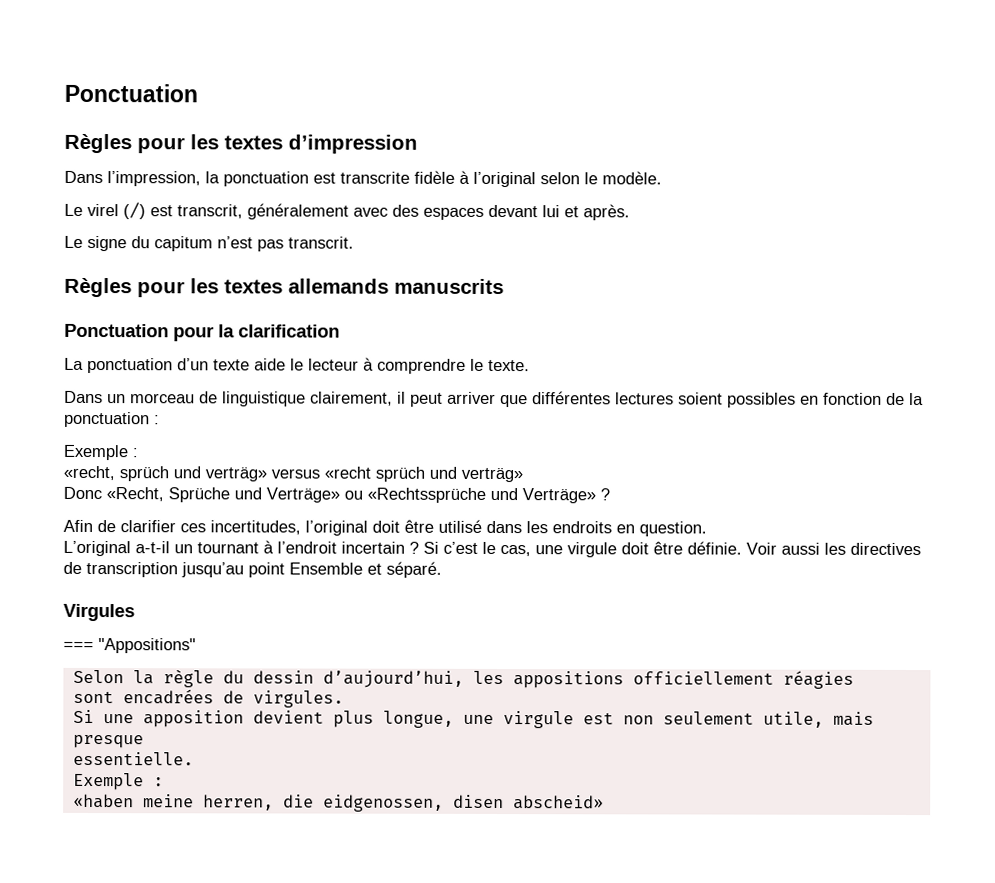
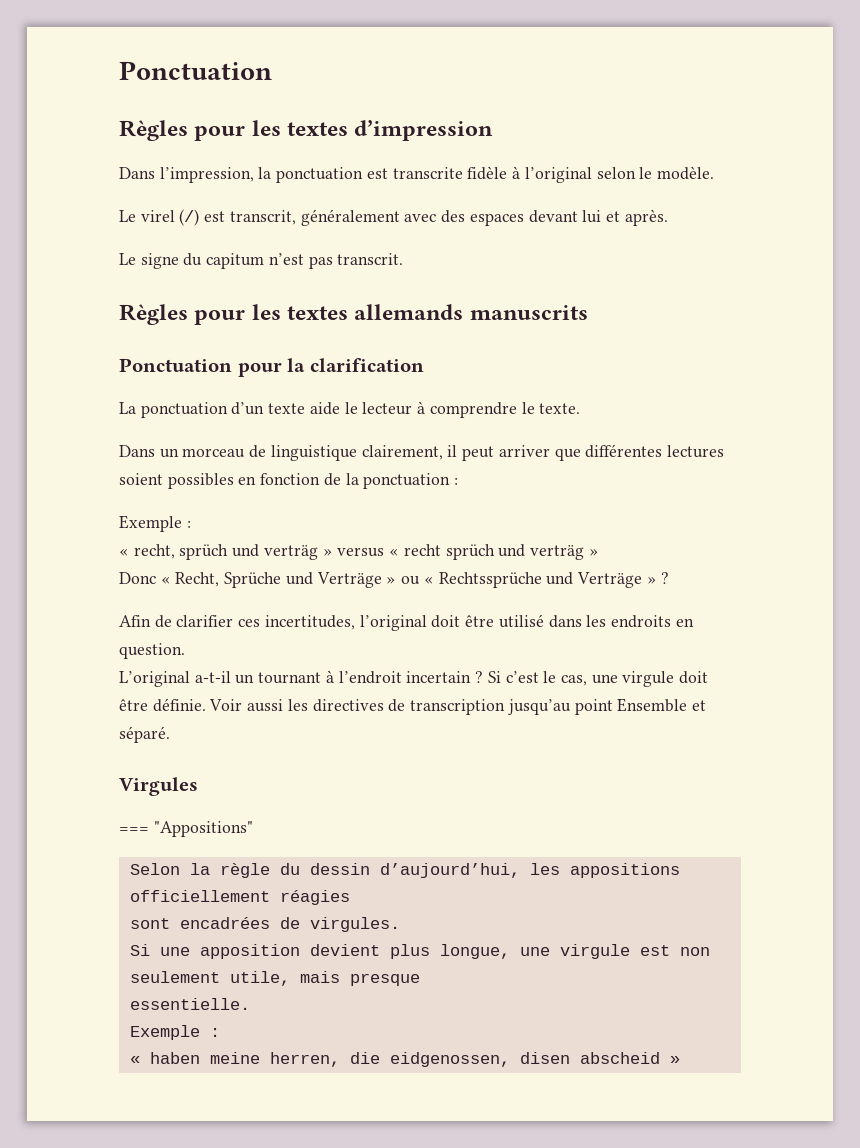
[63,465,523,483] [63,486,596,504] «recht, sprüch und verträg» versus «recht sprüch und verträg» // Donc «Recht, Sprüche und Verträge» ou «Rechtssprüche und Verträge» -> [119,544,599,560] [119,572,657,588] « recht, sprüch und verträg » versus « recht sprüch und verträg » // Donc « Recht, Sprüche und Verträge » ou « Rechtssprüche und Verträge »
[72,793,134,809] «haben -> [129,1052,200,1064] « haben
[512,795,604,810] abscheid» -> [579,1052,680,1064] abscheid »

